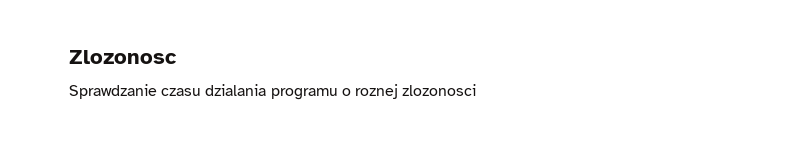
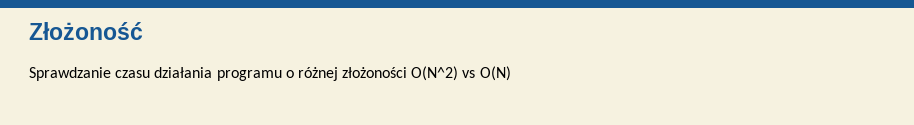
[69,50,177,64] Zlozonosc -> [29,22,143,40] Złożoność
[205,84,267,96] dzialania -> [154,67,213,78] działania
[354,84,477,99] roznej zlozonosci -> [297,66,511,81] różnej złożoności O(N^2) vs O(N)

